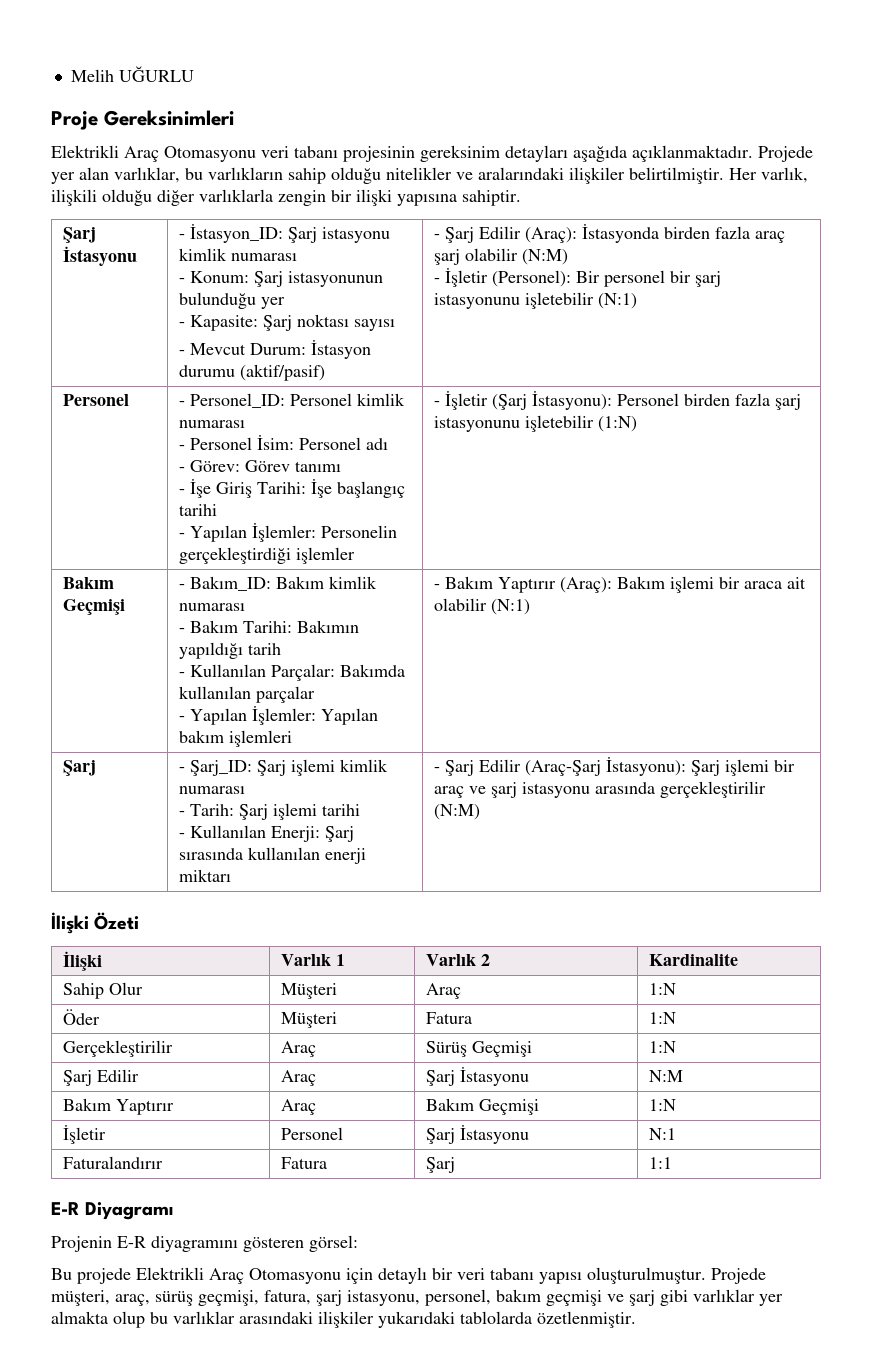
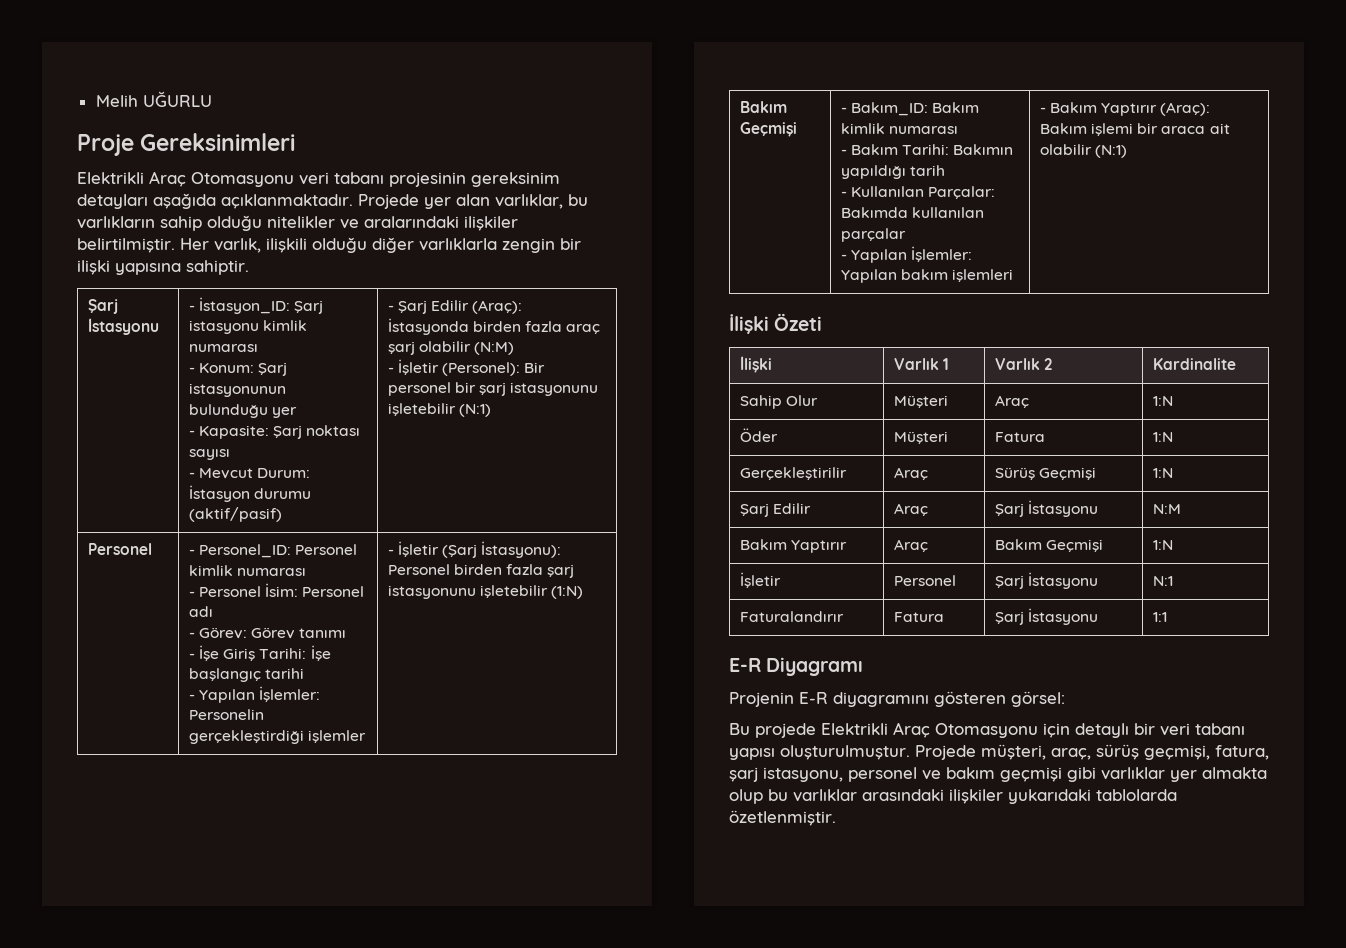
[63,760,97,776] [179,759,389,776] [179,786,246,794] [179,803,361,820] [179,825,355,842] [179,847,367,864] [179,869,232,882] [434,757,796,776] [434,781,767,798] [434,804,481,820] // Şarj | - Şarj_ID: Şarj işlemi kimlik numarası // - Tarih: Şarj işlemi tarihi // - Kullanılan Enerji: Şarj sırasında kullanılan enerji miktarı | - Şarj Edilir (Araç-Şarj İstasyonu): Şarj işlemi bir araç ve şarj istasyonu arasında gerçekleştirilir (N:M) -> (1127, 151) none
(456, 1165) none -> [1027,608,1098,625] İstasyonu
[425,1289,655,1306] personel, bakım geçmişi ve şarj -> [848,767,1062,782] personel ve bakım geçmişi

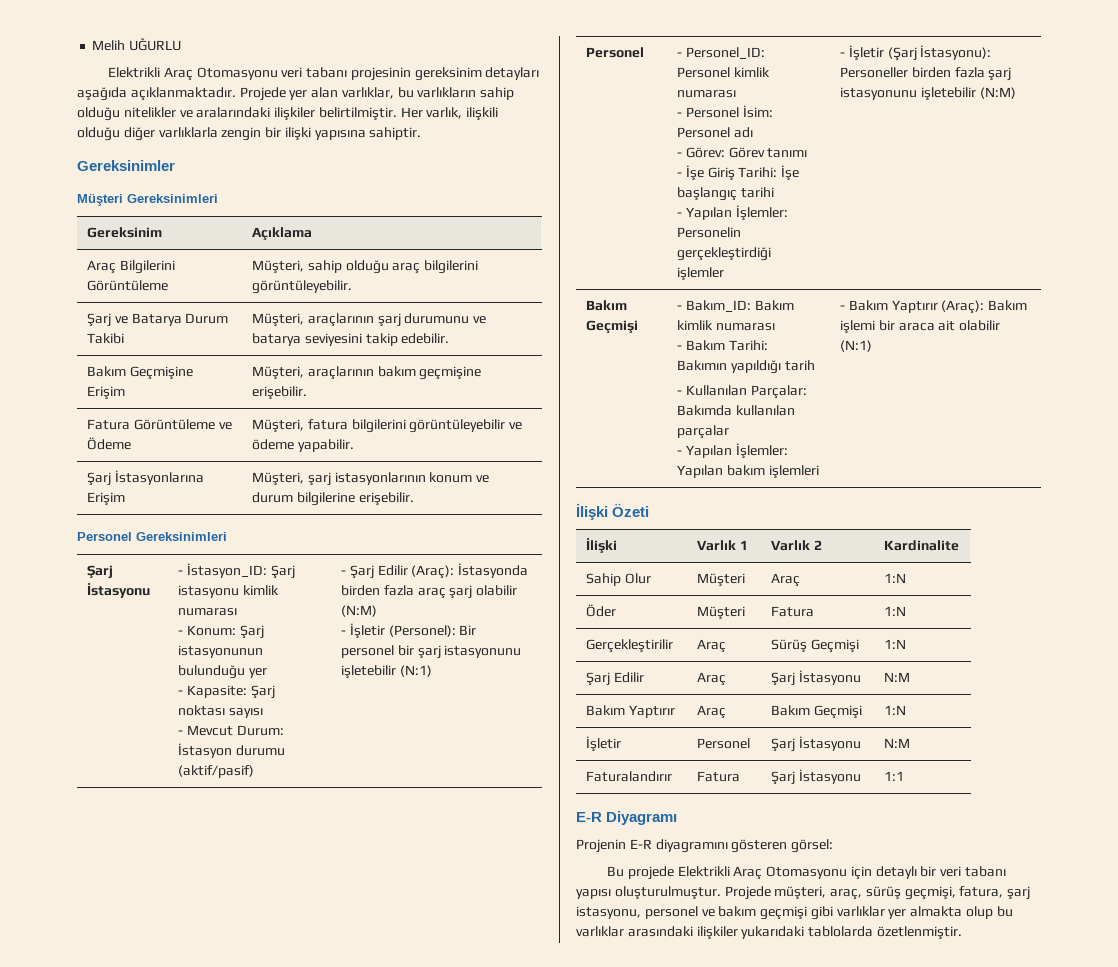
[77,133,296,156] // Proje Gereksinimleri -> (182, 44) none
(249, 267) none -> [77,160,175,171] [77,193,218,206] [87,227,163,238] [252,227,313,241] [87,260,175,274] [87,280,169,291] [252,260,479,274] [252,280,353,294] [87,313,229,327] [87,333,125,344] [252,313,487,327] [252,333,450,346] [87,366,193,380] [87,386,126,400] [252,366,482,380] [252,386,308,400] [87,419,232,430] [87,437,132,450] [252,419,523,433] [252,439,354,452] [87,470,204,486] [87,492,126,506] [252,472,490,486] [252,492,414,506] [77,532,227,541] // Gereksinimler // Müşteri Gereksinimleri // Gereksinim | Açıklama // Araç Bilgilerini Görüntüleme | Müşteri, sahip olduğu araç bilgilerini görüntüleyebilir. // Şarj ve Batarya Durum Takibi | Müşteri, araçlarının şarj durumunu ve batarya seviyesini takip edebilir. // Bakım Geçmişine Erişim | Müşteri, araçlarının bakım geçmişine erişebilir. // Fatura Görüntüleme ve Ödeme | Müşteri, fatura bilgilerini görüntüleyebilir ve ödeme yapabilir. // Şarj İstasyonlarına Erişim | Müşteri, şarj istasyonlarının konum ve durum bilgilerine erişebilir. // Personel Gereksinimleri
[387,564,450,575] Personel -> [840,67,909,78] Personeller
[551,586,584,599] (1:N) -> [979,87,1016,99] (N:M)
[1152,576,1173,586] N:1 -> [884,738,911,748] N:M

